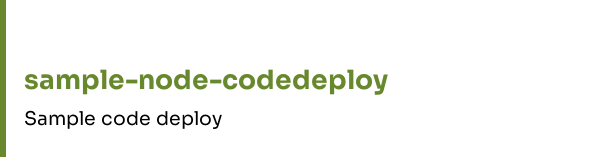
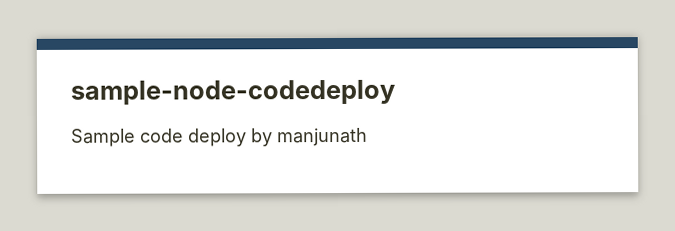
(223, 120) none -> [251,127,368,147] by manjunath

